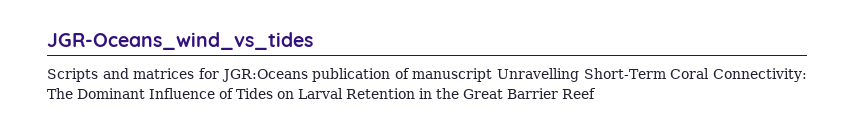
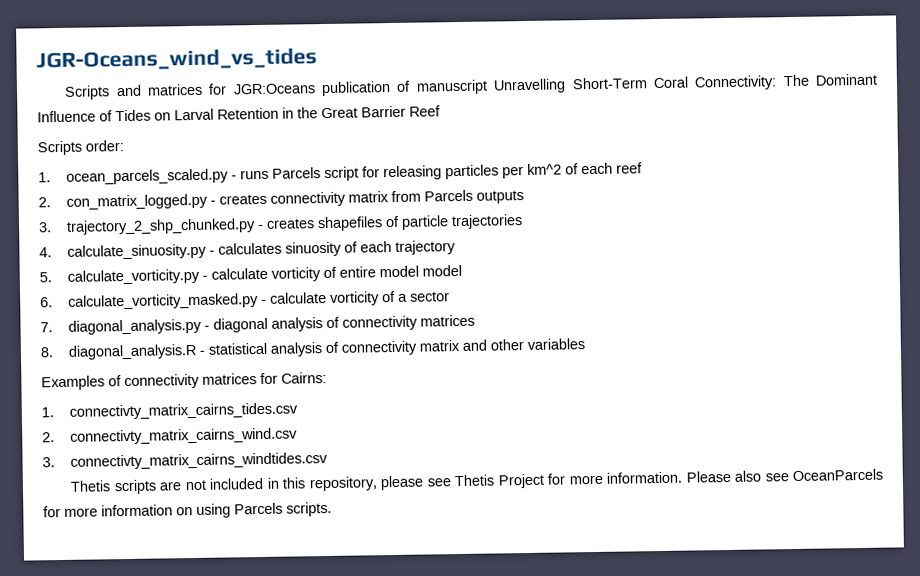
(596, 93) none -> [37,140,124,156] [38,162,643,185] [38,189,524,210] [38,214,523,235] [39,240,456,260] [39,264,462,285] [40,290,450,310] [40,314,475,335] [40,338,585,360] [41,372,327,391] [41,402,298,420] [42,427,298,445] [42,452,328,470] [70,468,883,495] [43,501,332,518] // Scripts order: // 1. ocean_parcels_scaled.py - runs Parcels script for releasing particles per km^2 of each reef // 2. con_matrix_logged.py - creates connectivity matrix from Parcels outputs // 3. trajectory_2_shp_chunked.py - creates shapefiles of particle trajectories // 4. calculate_sinuosity.py - calculates sinuosity of each trajectory // 5. calculate_vorticity.py - calculate vorticity of entire model model // 6. calculate_vorticity_masked.py - calculate vorticity of a sector // 7. diagonal_analysis.py - diagonal analysis of connectivity matrices // 8. diagonal_analysis.R - statistical analysis of connectivity matrix and other variables // Examples of connectivity matrices for Cairns: // 1. connectivty_matrix_cairns_tides.csv // 2. connectivty_matrix_cairns_wind.csv // 3. connectivty_matrix_cairns_windtides.csv // Thetis scripts are not included in this repository, please see Thetis Project for more information. Please also see OceanParcels for more information on using Parcels scripts.

